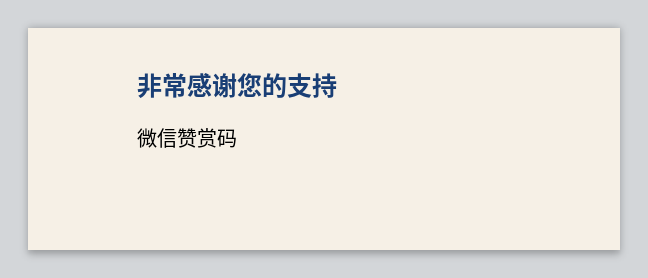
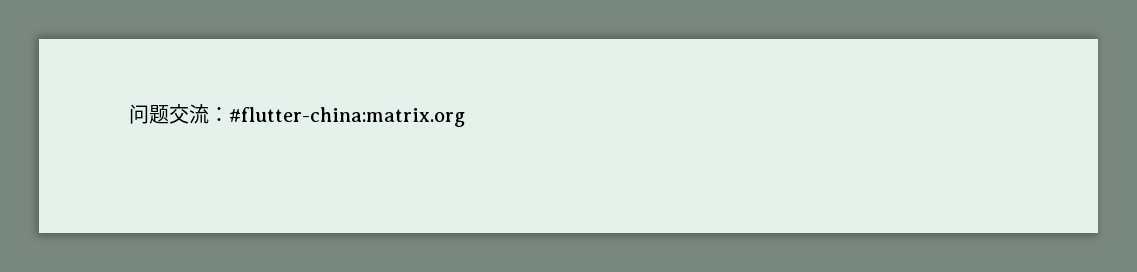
[137,73,337,99] [137,128,237,148] 非常感谢您的支持 // 微信赞赏码 -> [129,104,465,127] 问题交流：#flutter-china:matrix.org

